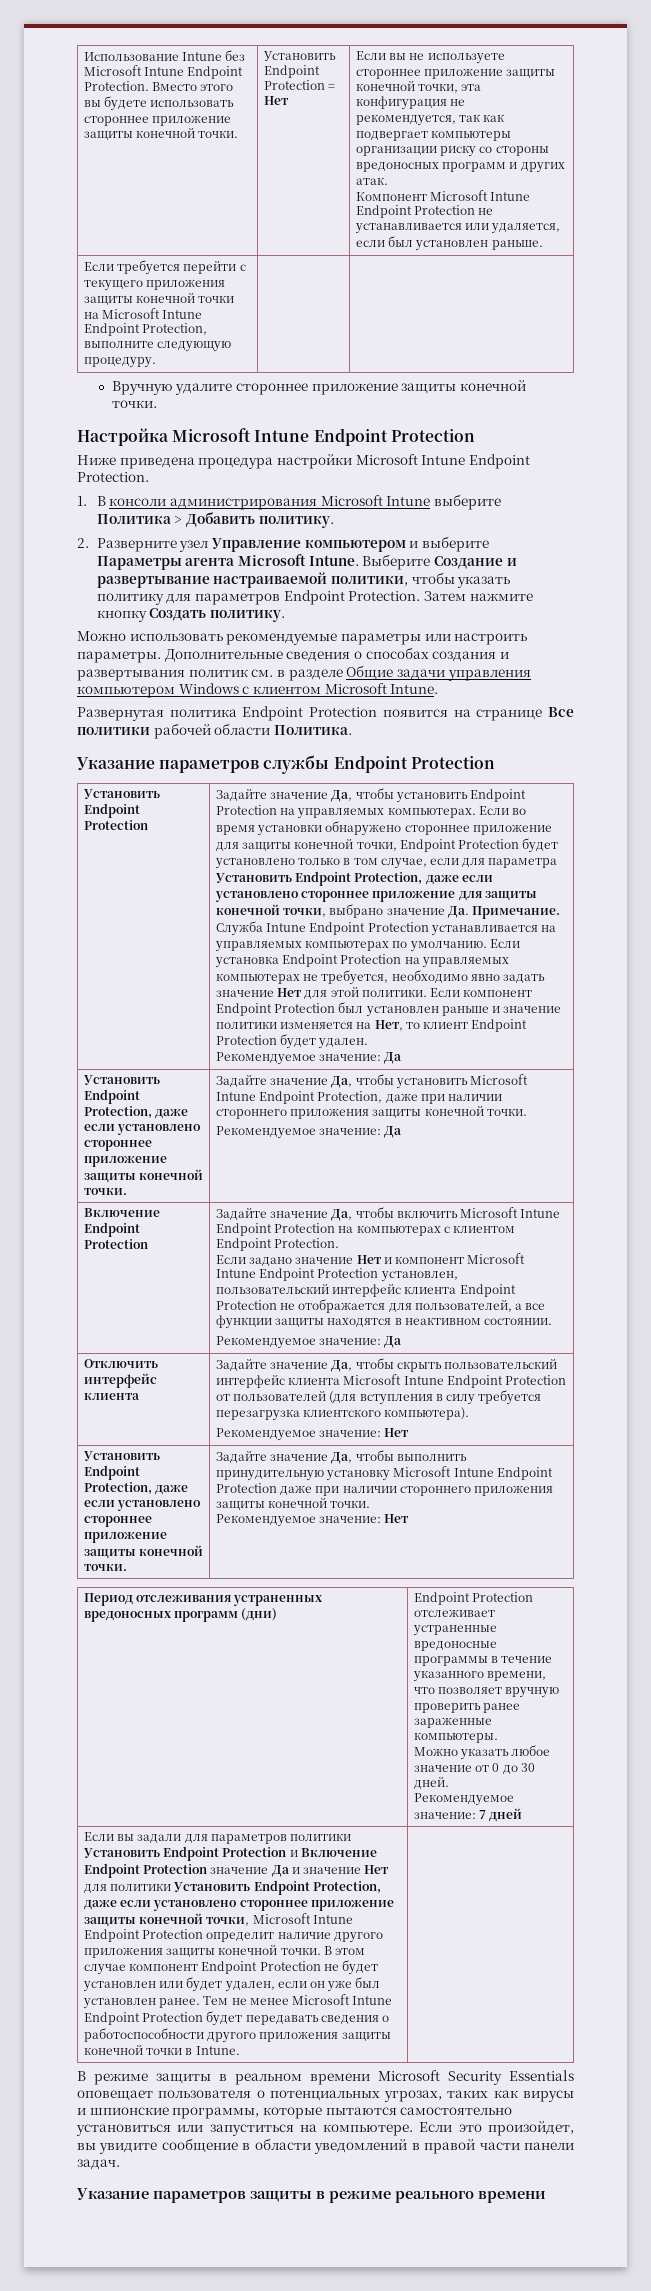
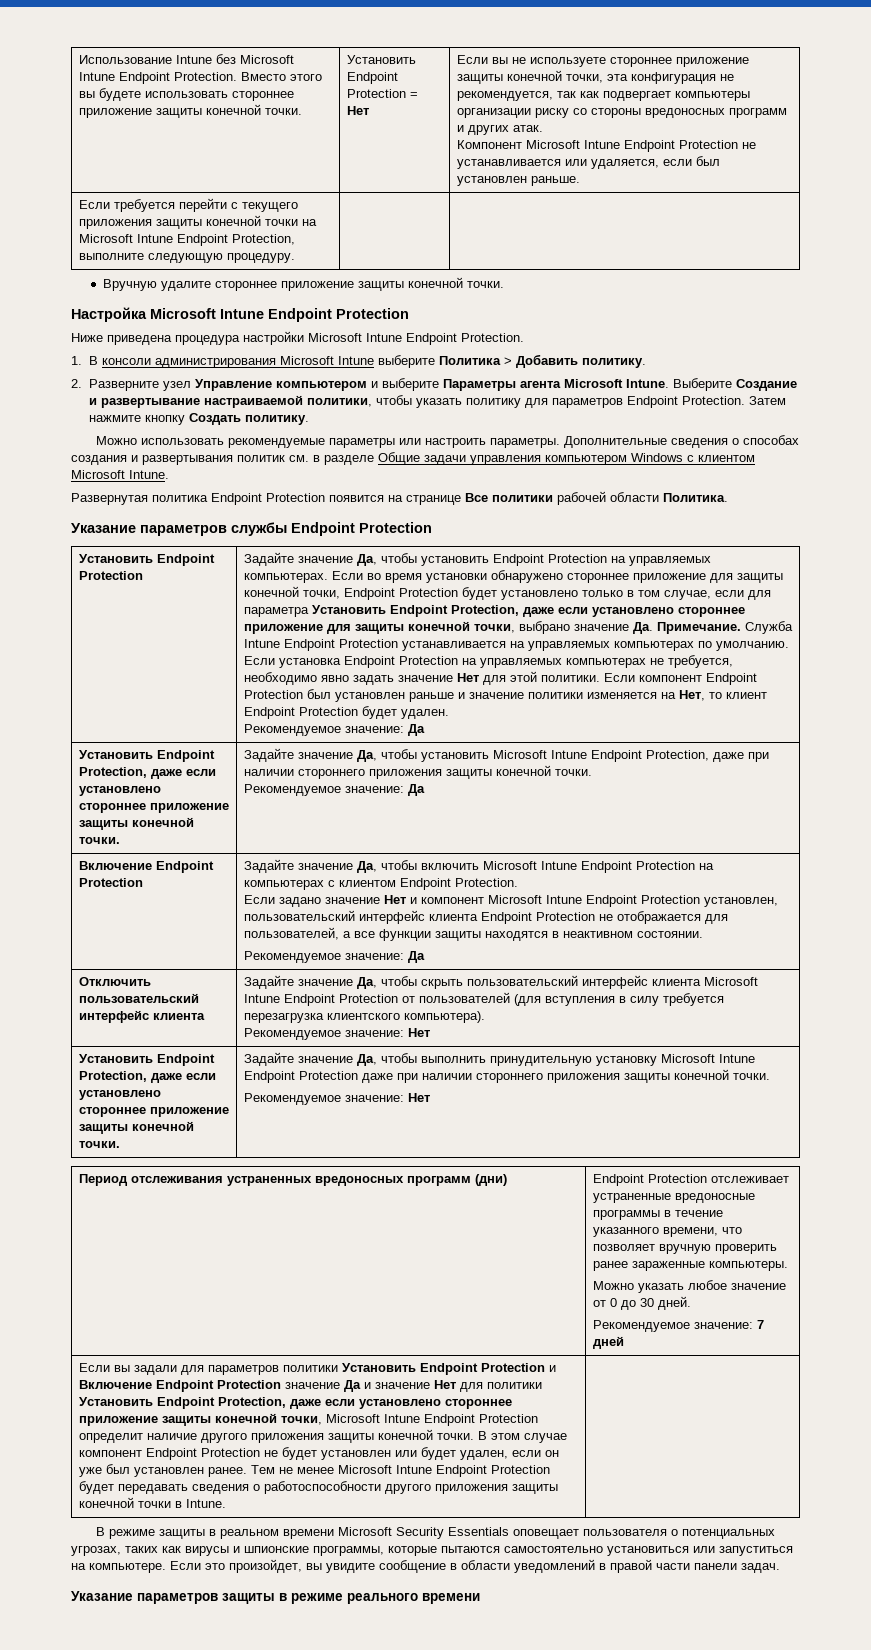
(158, 1363) none -> [78,993,199,1003] пользовательский

